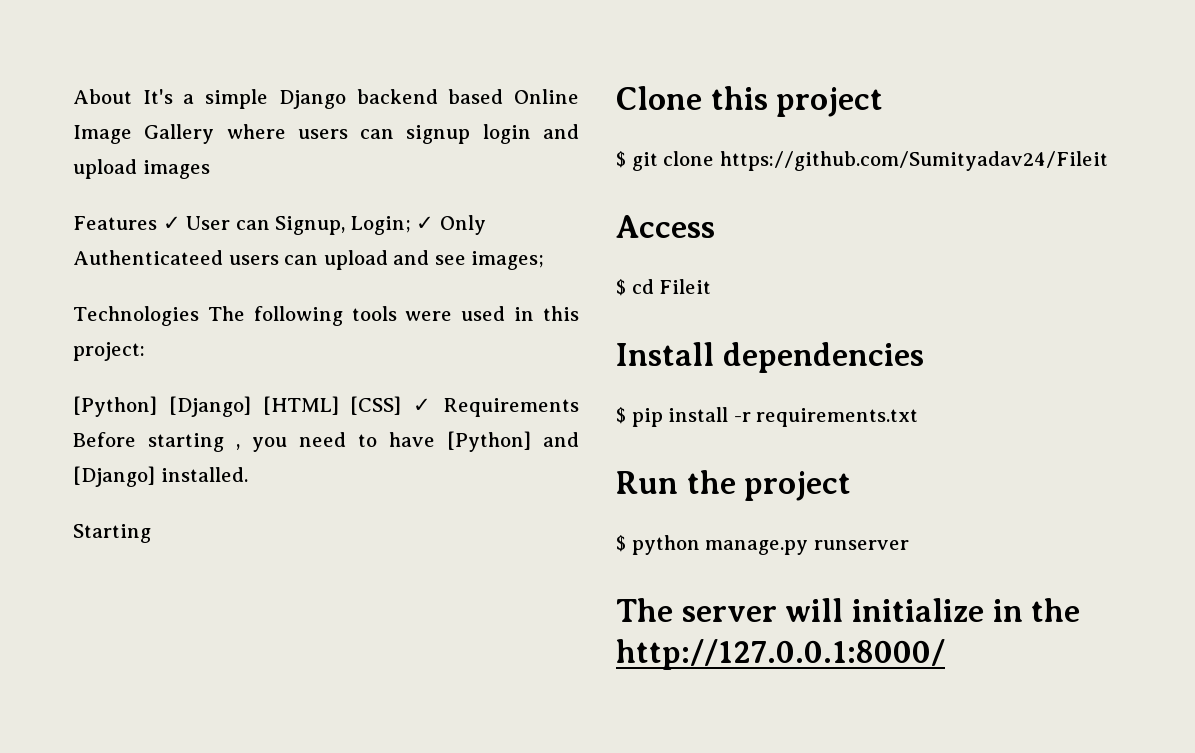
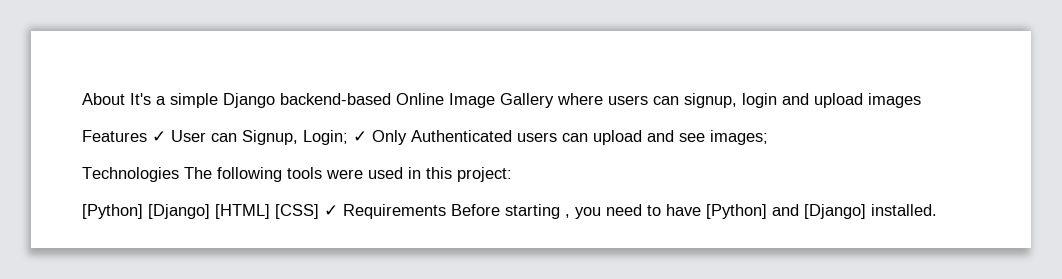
[356,89,504,104] backend based -> [280,93,391,105] backend-based
[406,125,471,144] signup -> [684,93,737,108] signup,
[73,250,223,265] Authenticateed -> [411,130,512,142] Authenticated
[73,524,151,543] [616,86,884,117] [616,151,1108,171] [616,215,715,238] [616,279,712,296] [616,342,924,373] [616,407,919,427] [616,470,852,501] [616,535,909,555] [616,598,1081,622] [616,639,945,670] // Starting // Clone this project // $ git clone https://github.com/Sumityadav24/Fileit // Access // $ cd Fileit // Install dependencies // $ pip install -r requirements.txt // Run the project // $ python manage.py runserver // The server will initialize in the http://127.0.0.1:8000/ -> (937, 210) none

